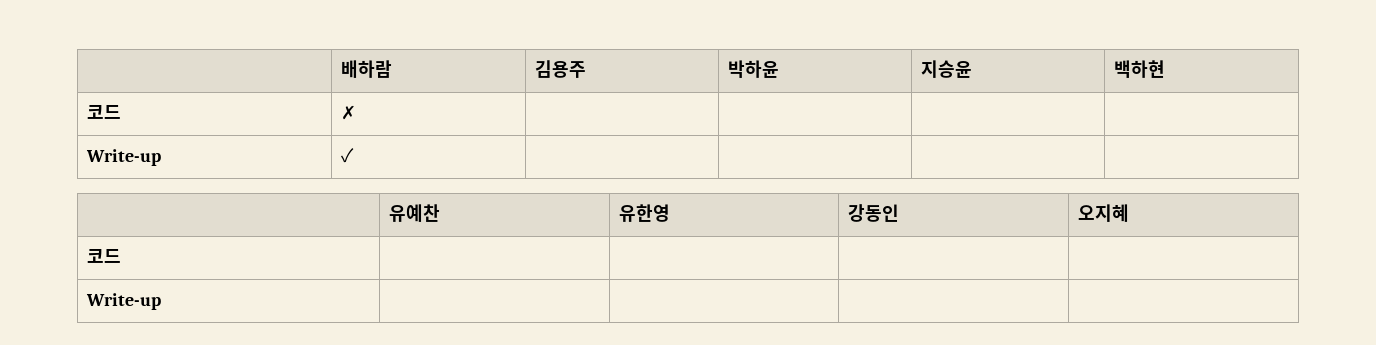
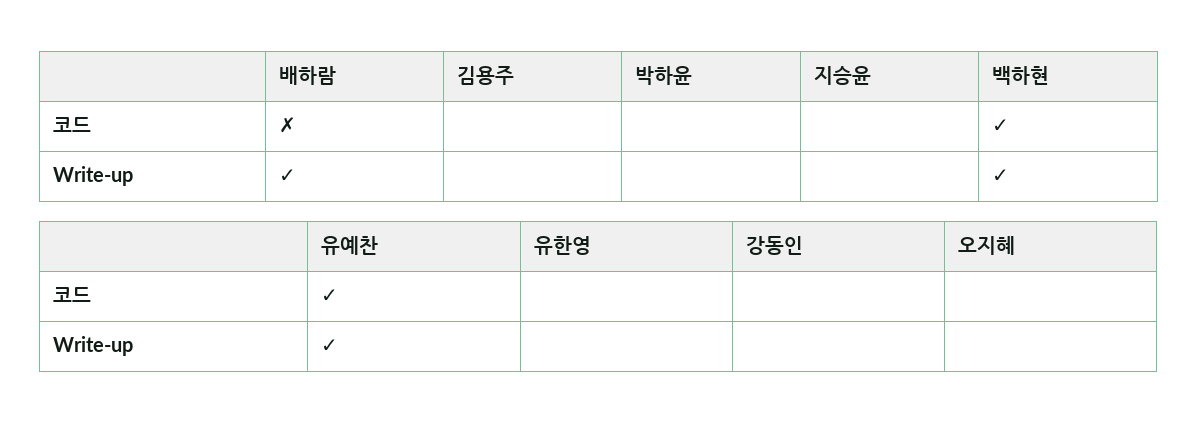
(357, 112) none -> [992,119,1010,132] ✓
(355, 155) none -> [992,169,1010,182] ✓
[86,293,162,310] | | | // Write-up | -> [321,289,339,302] [53,336,134,356] [321,339,339,352] ✓ | | | // Write-up | ✓

